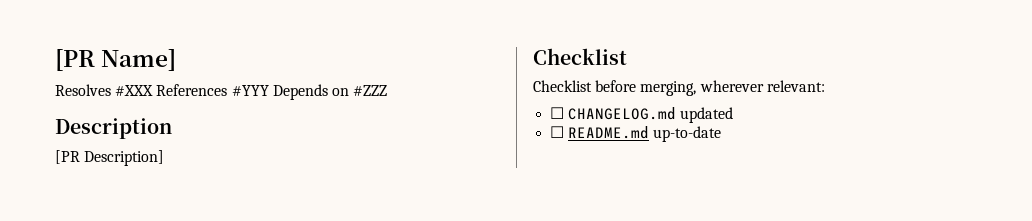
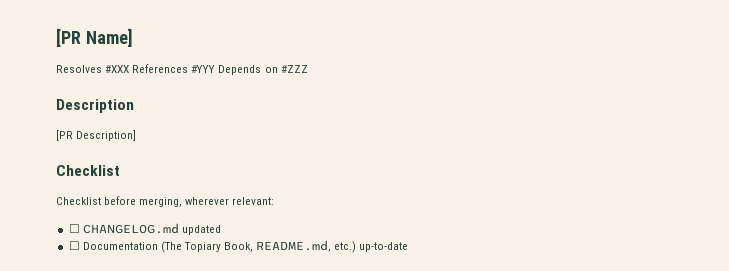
[568,126,650,139] README.md -> [82,240,357,253] Documentation (The Topiary Book, README.md, etc.)

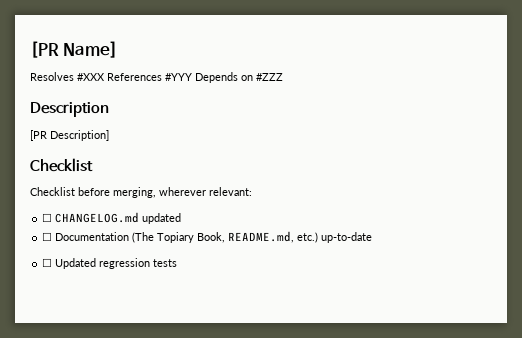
(409, 247) none -> [42,258,178,269] // ☐ Updated regression tests

